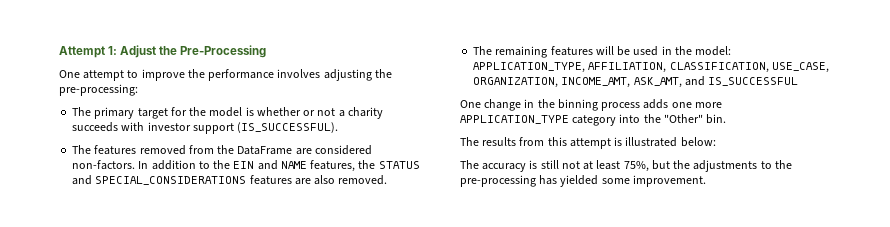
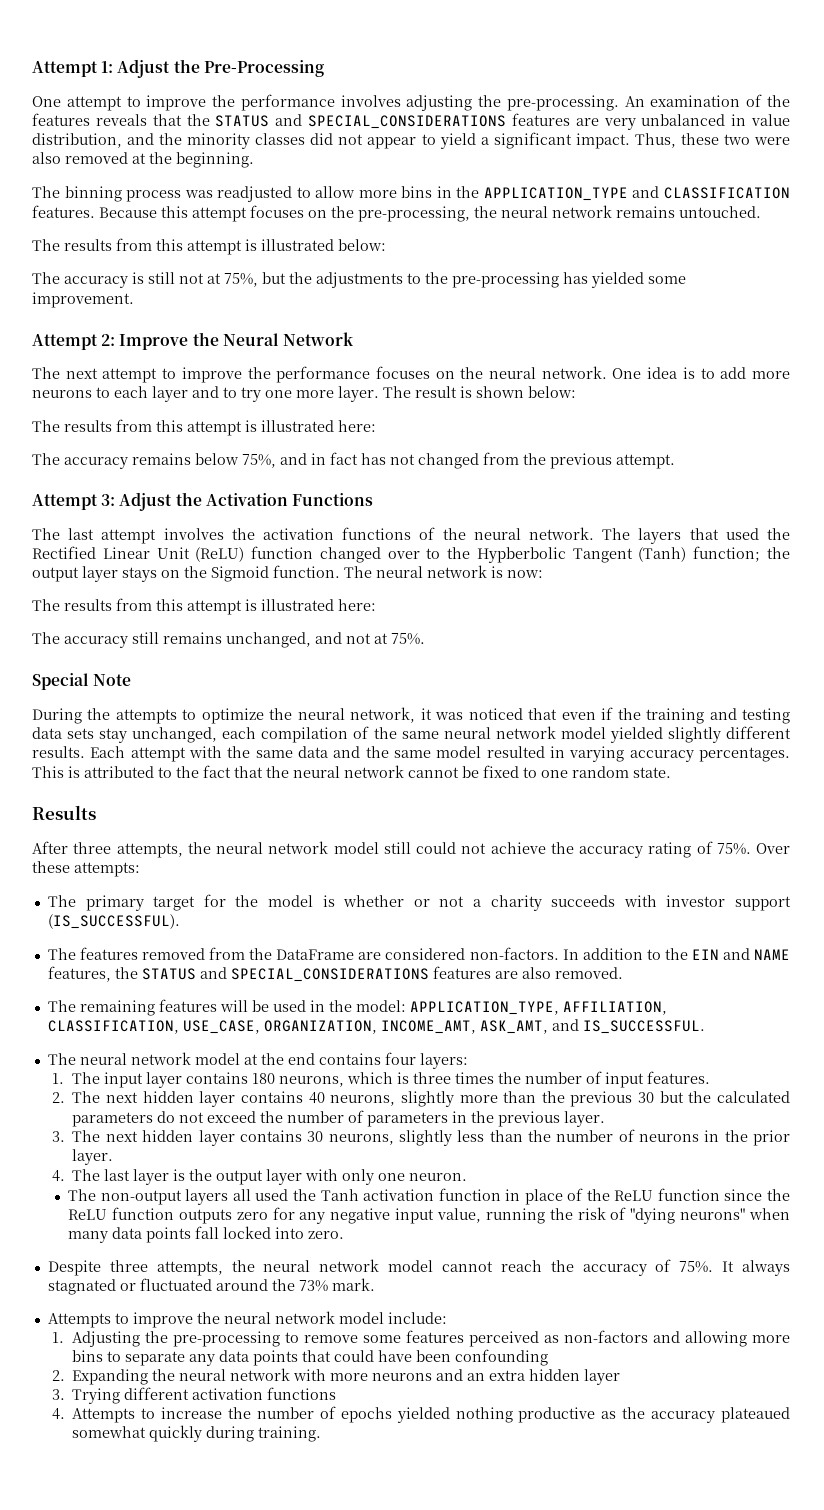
[59,84,138,96] pre-processing: -> [506,94,790,111] [32,113,791,130] [32,132,790,149] [32,152,254,168] [32,186,791,202] [32,205,761,222] [32,238,386,255] [32,272,686,288] [32,292,134,308] [32,332,354,350] [32,366,791,383] [32,386,576,402] [32,419,376,436] [32,452,675,469] [32,492,373,511] [32,527,791,544] [32,546,790,563] [32,565,543,582] [32,598,376,615] [32,632,425,648] [32,673,132,690] [32,707,791,724] [32,726,791,743] [32,746,791,762] [32,765,671,778] [32,805,96,820] [32,841,790,858] [32,861,140,877] pre-processing. An examination of the features reveals that the STATUS and SPECIAL_CONSIDERATIONS features are very unbalanced in value distribution, and the minority classes did not appear to yield a significant impact. Thus, these two were also removed at the beginning. // The binning process was readjusted to allow more bins in the APPLICATION_TYPE and CLASSIFICATION features. Because this attempt focuses on the pre-processing, the neural network remains untouched. // The results from this attempt is illustrated below: // The accuracy is still not at 75%, but the adjustments to the pre-processing has yielded some improvement. // Attempt 2: Improve the Neural Network // The next attempt to improve the performance focuses on the neural network. One idea is to add more neurons to each layer and to try one more layer. The result is shown below: // The results from this attempt is illustrated here: // The accuracy remains below 75%, and in fact has not changed from the previous attempt. // Attempt 3: Adjust the Activation Functions // The last attempt involves the activation functions of the neural network. The layers that used the Rectified Linear Unit (ReLU) function changed over to the Hypberbolic Tangent (Tanh) function; the output layer stays on the Sigmoid function. The neural network is now: // The results from this attempt is illustrated here: // The accuracy still remains unchanged, and not at 75%. // Special Note // During the attempts to optimize the neural network, it was noticed that even if the training and testing data sets stay unchanged, each compilation of the same neural network model yielded slightly different results. Each attempt with the same data and the same model resulted in varying accuracy percentages. This is attributed to the fact that the neural network cannot be fixed to one random state. // Results // After three attempts, the neural network model still could not achieve the accuracy rating of 75%. Over these attempts:
[708,77,799,86] [460,99,722,111] [460,114,727,126] [460,137,716,149] [460,160,792,172] [460,175,706,187] IS_SUCCESSFUL // One change in the binning process adds one more APPLICATION_TYPE category into the "Other" bin. // The results from this attempt is illustrated below: // The accuracy is still not at least 75%, but the adjustments to the pre-processing has yielded some improvement. -> [582,1020,705,1034] [47,1052,468,1069] [52,1071,711,1088] [52,1091,790,1107] [72,1110,606,1127] [52,1129,790,1146] [72,1149,114,1165] [52,1169,468,1185] [68,1188,791,1205] [68,1207,790,1224] [68,1226,345,1243] [47,1259,790,1276] [47,1278,375,1295] [47,1311,447,1328] [52,1330,791,1347] [72,1349,549,1366] [52,1368,621,1385] [52,1387,337,1404] [52,1406,790,1423] [72,1425,322,1442] IS_SUCCESSFUL. // The neural network model at the end contains four layers: // 1. The input layer contains 180 neurons, which is three times the number of input features. // 2. The next hidden layer contains 40 neurons, slightly more than the previous 30 but the calculated parameters do not exceed the number of parameters in the previous layer. // 3. The next hidden layer contains 30 neurons, slightly less than the number of neurons in the prior layer. // 4. The last layer is the output layer with only one neuron. // The non-output layers all used the Tanh activation function in place of the ReLU function since the ReLU function outputs zero for any negative input value, running the risk of "dying neurons" when many data points fall locked into zero. // Despite three attempts, the neural network model cannot reach the accuracy of 75%. It always stagnated or fluctuated around the 73% mark. // Attempts to improve the neural network model include: // 1. Adjusting the pre-processing to remove some features perceived as non-factors and allowing more bins to separate any data points that could have been confounding // 2. Expanding the neural network with more neurons and an extra hidden layer // 3. Trying different activation functions // 4. Attempts to increase the number of epochs yielded nothing productive as the accuracy plateaued somewhat quickly during training.

